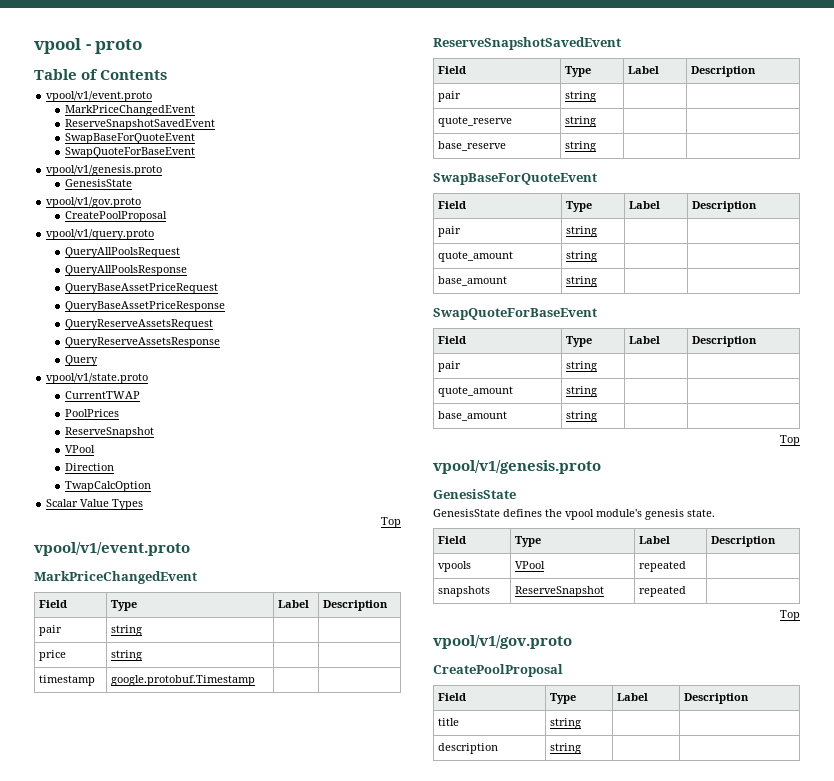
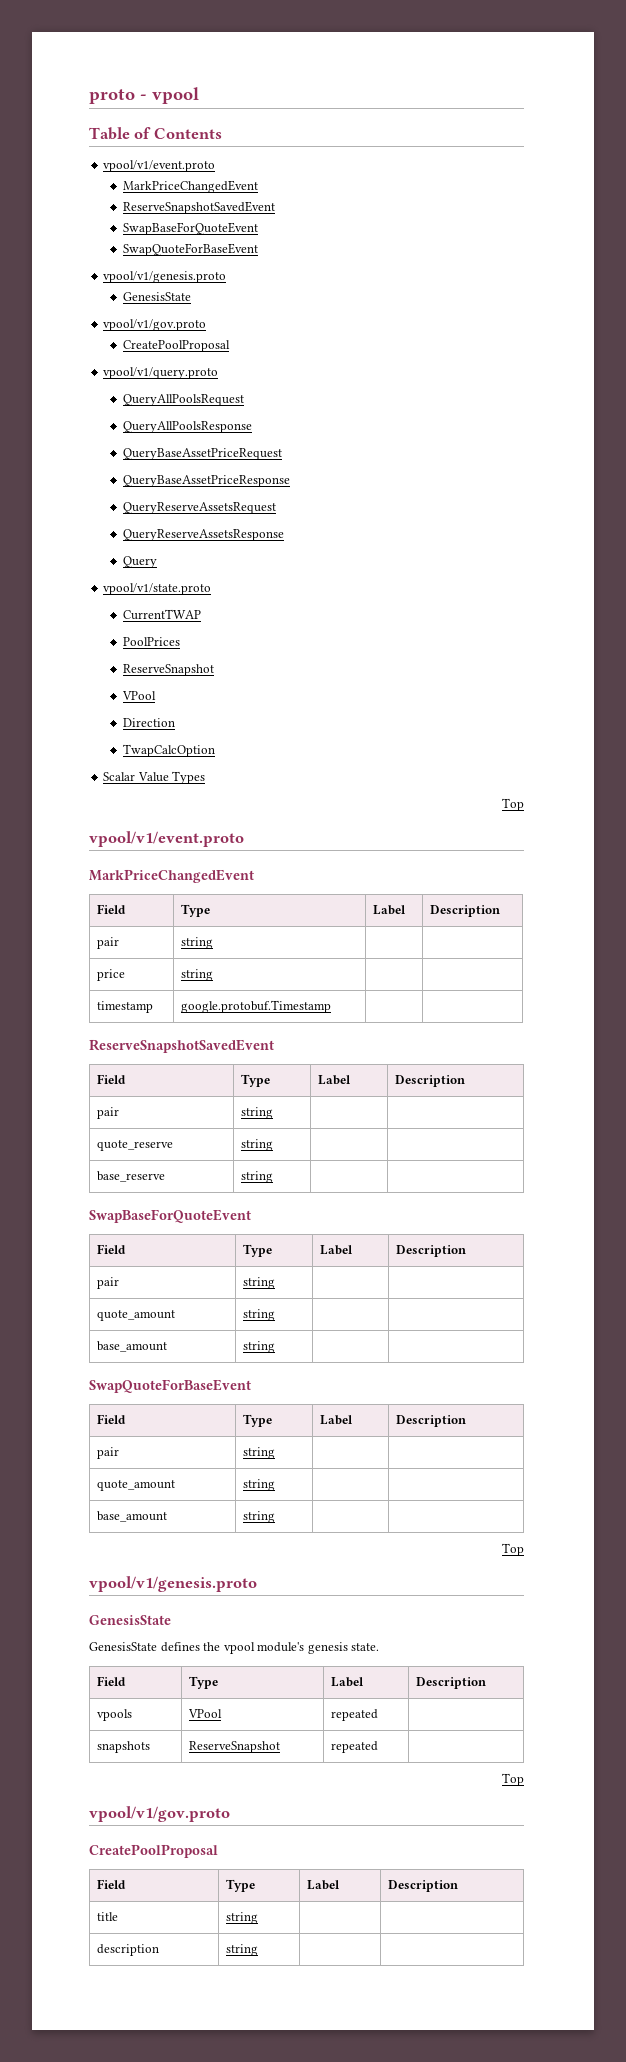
[34,38,143,54] vpool - proto -> [89,87,199,104] proto - vpool

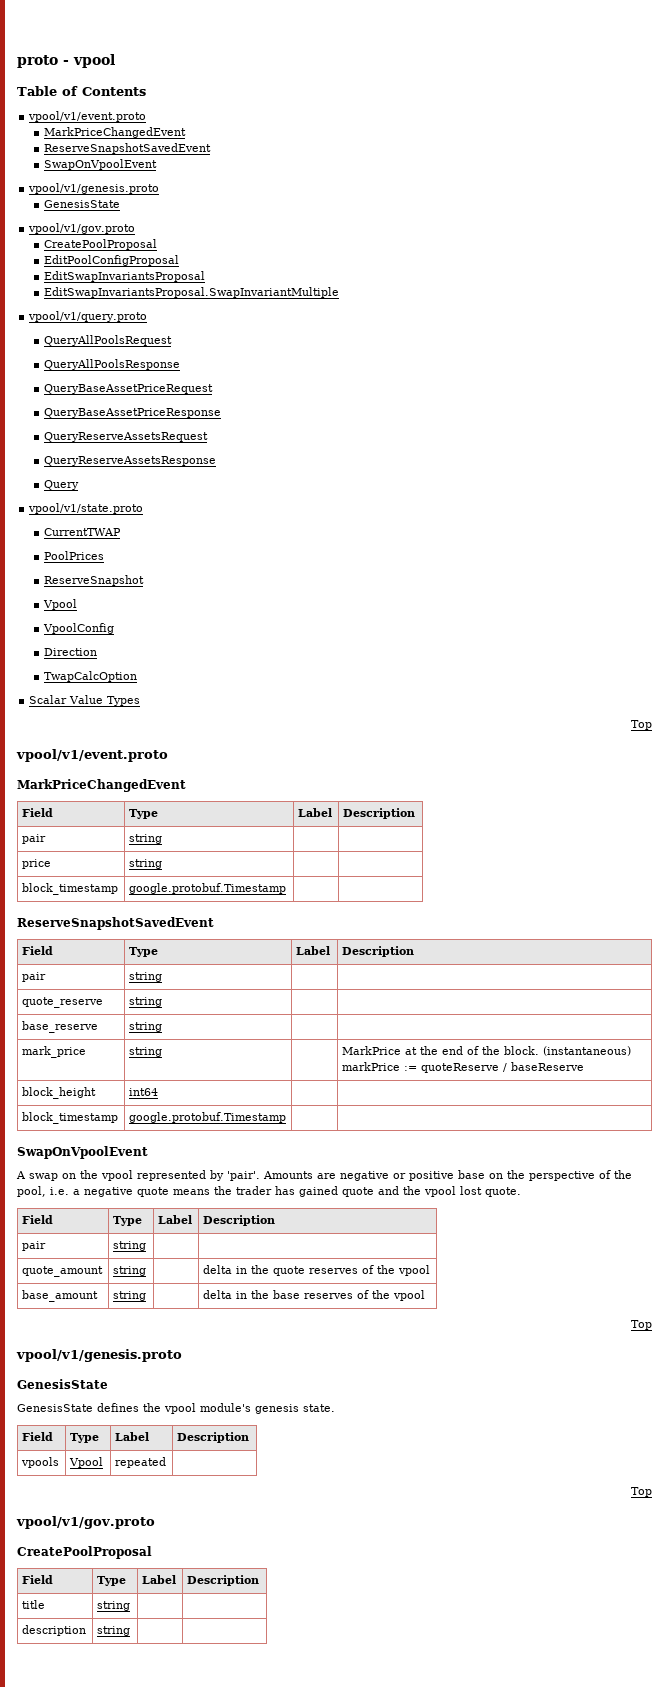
[122,222,258,235] [122,243,258,256] SwapBaseForQuoteEvent // SwapQuoteForBaseEvent -> [44,159,158,170] SwapOnVpoolEvent
(230, 346) none -> [44,255,180,266] [44,271,206,282] [44,287,340,298] // EditPoolConfigProposal // EditSwapInvariantsProposal // EditSwapInvariantsProposal.SwapInvariantMultiple
[121,691,156,700] VPool -> [43,599,78,610] [43,623,115,634] Vpool // VpoolConfig
[97,1001,154,1013] timestamp -> [22,883,119,895] block_timestamp
[89,1209,251,1223] [97,1244,127,1254] [243,1244,273,1257] [320,1245,354,1255] [396,1245,467,1257] [97,1277,120,1289] [243,1277,276,1289] [97,1310,176,1321] [243,1309,276,1321] [97,1341,168,1352] [243,1341,276,1353] [89,1379,251,1393] [97,1414,127,1424] [243,1414,273,1427] [320,1415,354,1425] [396,1415,467,1427] [97,1447,120,1459] [243,1447,276,1459] [97,1480,176,1491] [243,1479,276,1491] [97,1511,168,1522] [243,1511,276,1523] // SwapBaseForQuoteEvent // Field | Type | Label | Description // pair | string | | // quote_amount | string | | // base_amount | string | | // SwapQuoteForBaseEvent // Field | Type | Label | Description // pair | string | | // quote_amount | string | | // base_amount | string | | -> [22,1046,87,1058] [129,1047,163,1057] [342,1046,632,1056] [342,1062,585,1073] [22,1087,97,1099] [129,1088,159,1096] [22,1112,119,1124] [129,1112,287,1123] [17,1146,148,1159] [16,1170,632,1181] [17,1186,521,1197] [22,1215,54,1224] [113,1216,143,1226] [158,1215,193,1224] [203,1215,276,1226] [22,1241,47,1251] [113,1241,147,1251] [22,1266,104,1277] [113,1266,147,1276] [203,1265,431,1276] [22,1290,99,1302] [113,1291,147,1301] [203,1290,426,1301] // mark_price | string | | MarkPrice at the end of the block. (instantaneous) markPrice := quoteReserve / baseReserve // block_height | int64 | | // block_timestamp | google.protobuf.Timestamp | | // SwapOnVpoolEvent // A swap on the vpool represented by 'pair'. Amounts are negative or positive base on the perspective of the pool, i.e. a negative quote means the trader has gained quote and the vpool lost quote. // Field | Type | Label | Description // pair | string | | // quote_amount | string | | delta in the quote reserves of the vpool // base_amount | string | | delta in the base reserves of the vpool
[188,1709,223,1718] [331,1709,379,1721] [97,1741,151,1753] [189,1741,281,1753] VPool | repeated | // snapshots | ReserveSnapshot -> [69,1457,104,1468] Vpool

